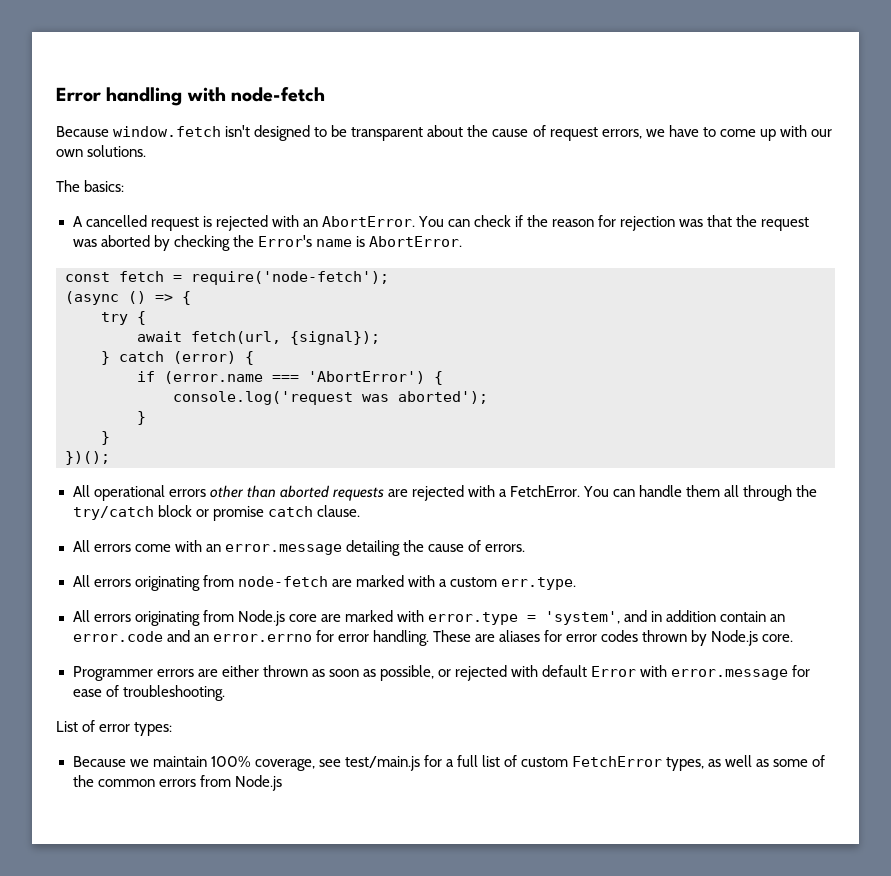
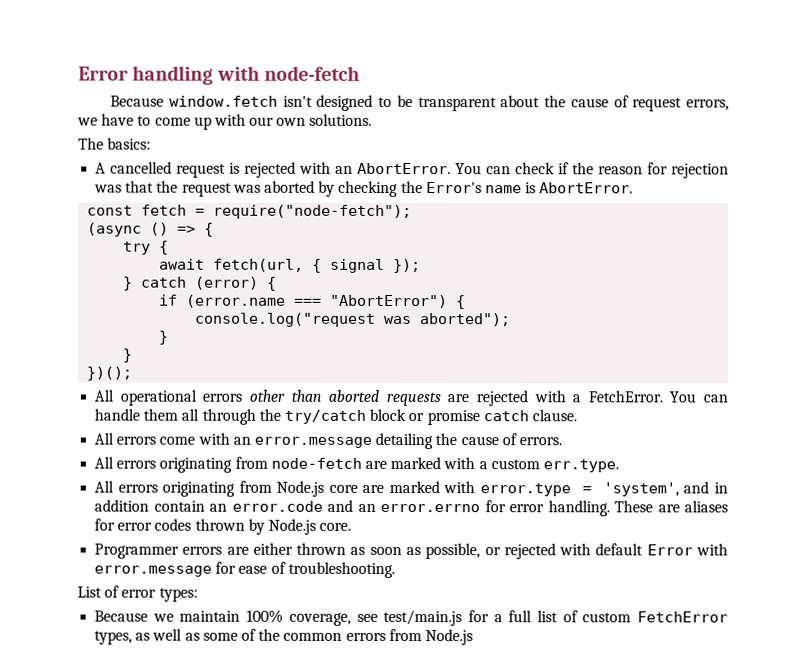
[191,271,389,285] require('node-fetch'); -> [213,204,413,220] require("node-fetch");
[290,331,380,345] {signal}); -> [312,258,422,274] { signal });
[308,371,443,385] [173,391,488,405] 'AbortError') { // console.log('request was aborted'); -> [330,294,467,310] [195,312,512,327] "AbortError") { // console.log("request was aborted");

